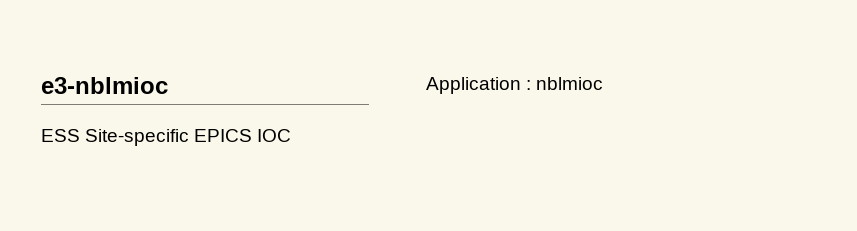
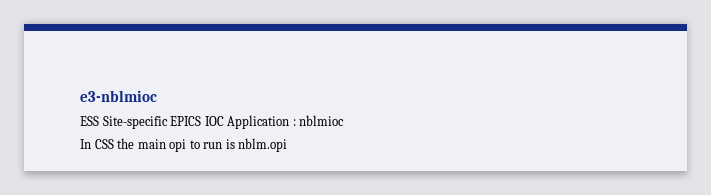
(604, 83) none -> [80,138,288,152] // In CSS the main opi to run is nblm.opi

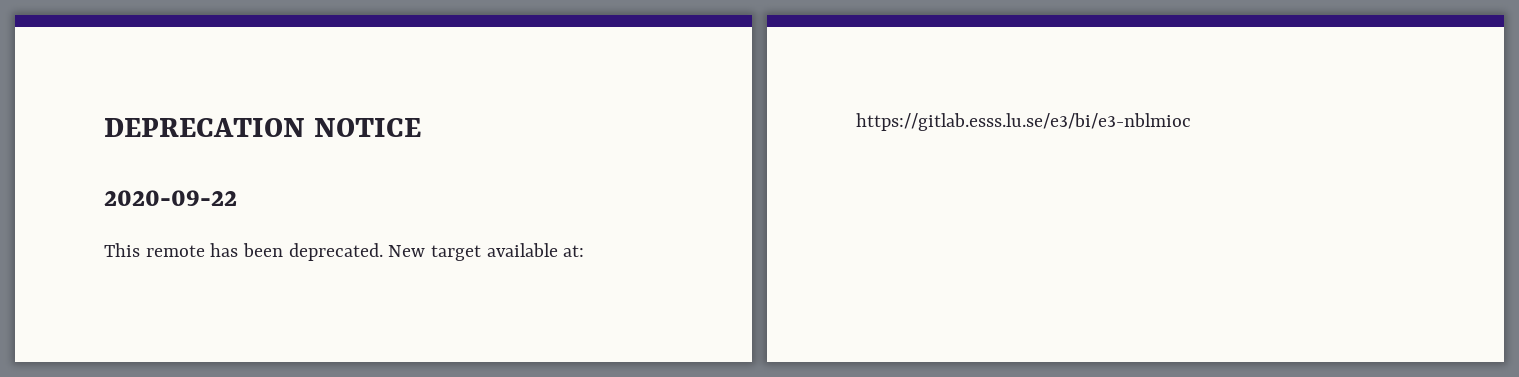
[80,90,157,102] [80,115,345,129] [80,138,288,152] e3-nblmioc // ESS Site-specific EPICS IOC Application : nblmioc // In CSS the main opi to run is nblm.opi -> [104,118,421,137] [104,190,237,206] [104,243,585,261] [856,113,1191,131] DEPRECATION NOTICE // 2020-09-22 // This remote has been deprecated. New target available at: https://gitlab.esss.lu.se/e3/bi/e3-nblmioc

